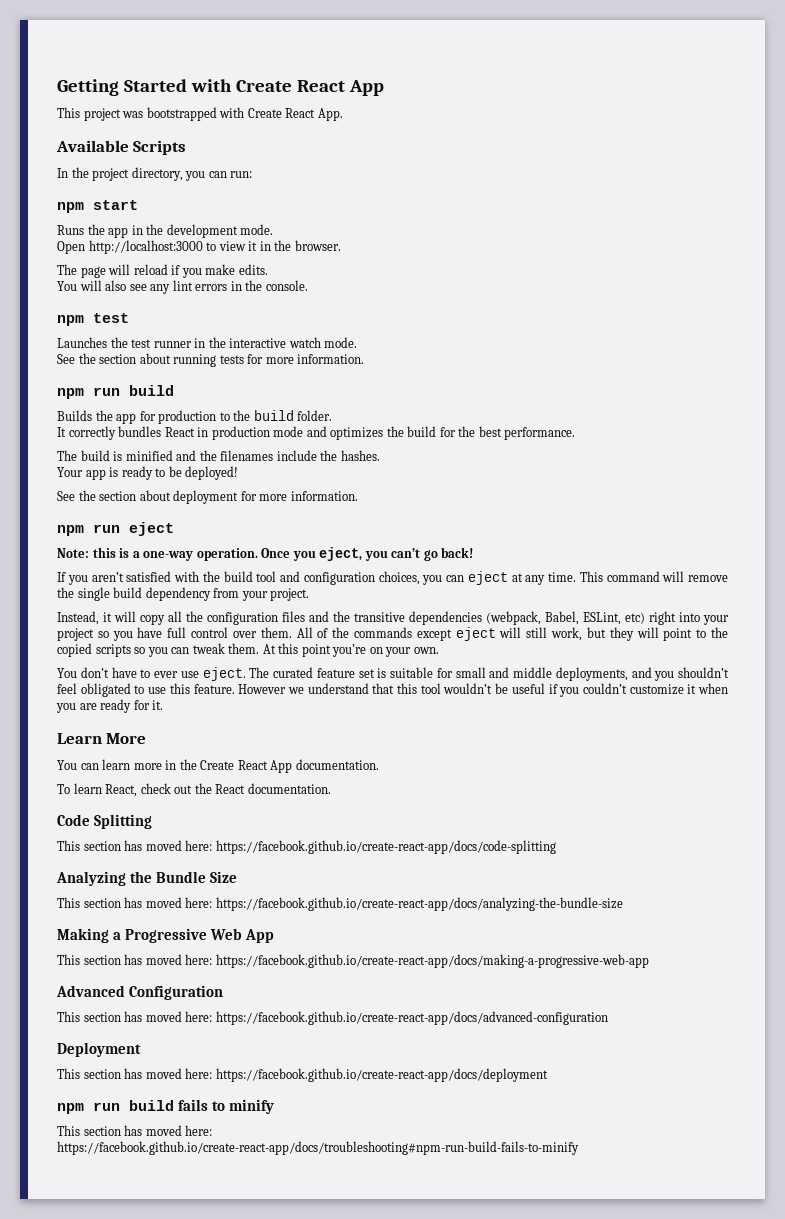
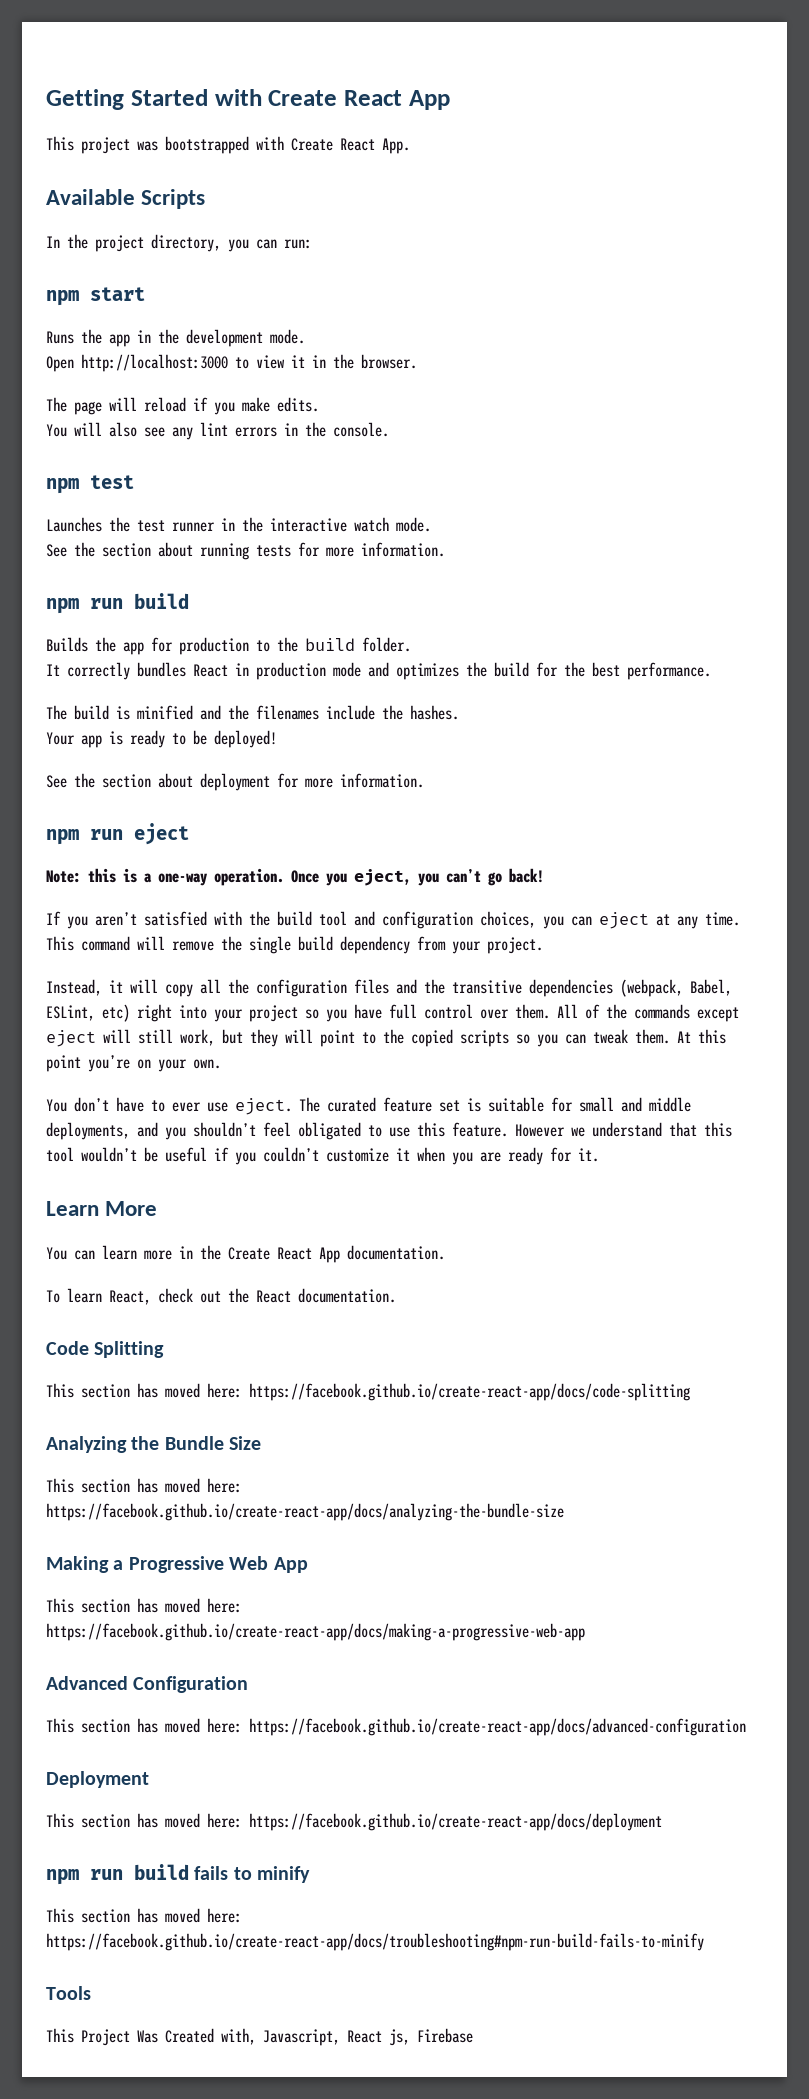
(579, 1148) none -> [46,1986,91,2000] [46,2028,473,2046] // Tools // This Project Was Created with, Javascript, React js, Firebase

